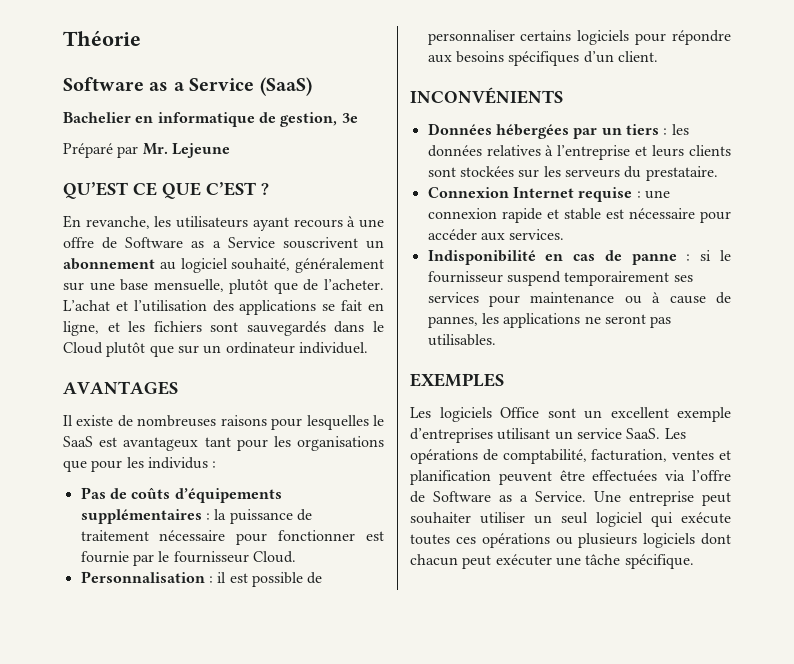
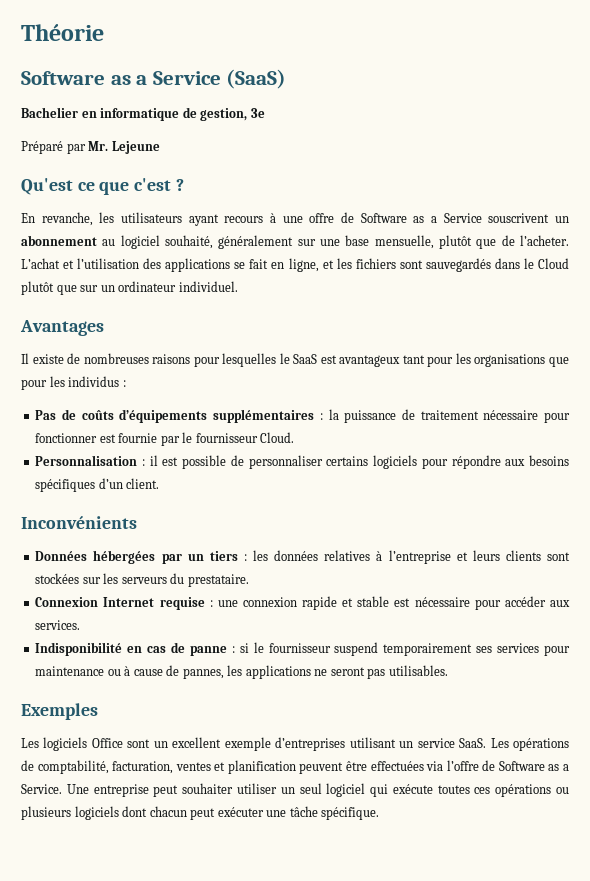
[63,182,256,199] QU’EST CE QUE C’EST -> [21,178,172,195] Qu'est ce que c'est
[63,381,178,395] AVANTAGES -> [20,320,104,336] Avantages
[410,87,563,104] INCONVÉNIENTS -> [21,516,137,529] Inconvénients
[410,373,504,387] EXEMPLES -> [21,703,98,720] Exemples

